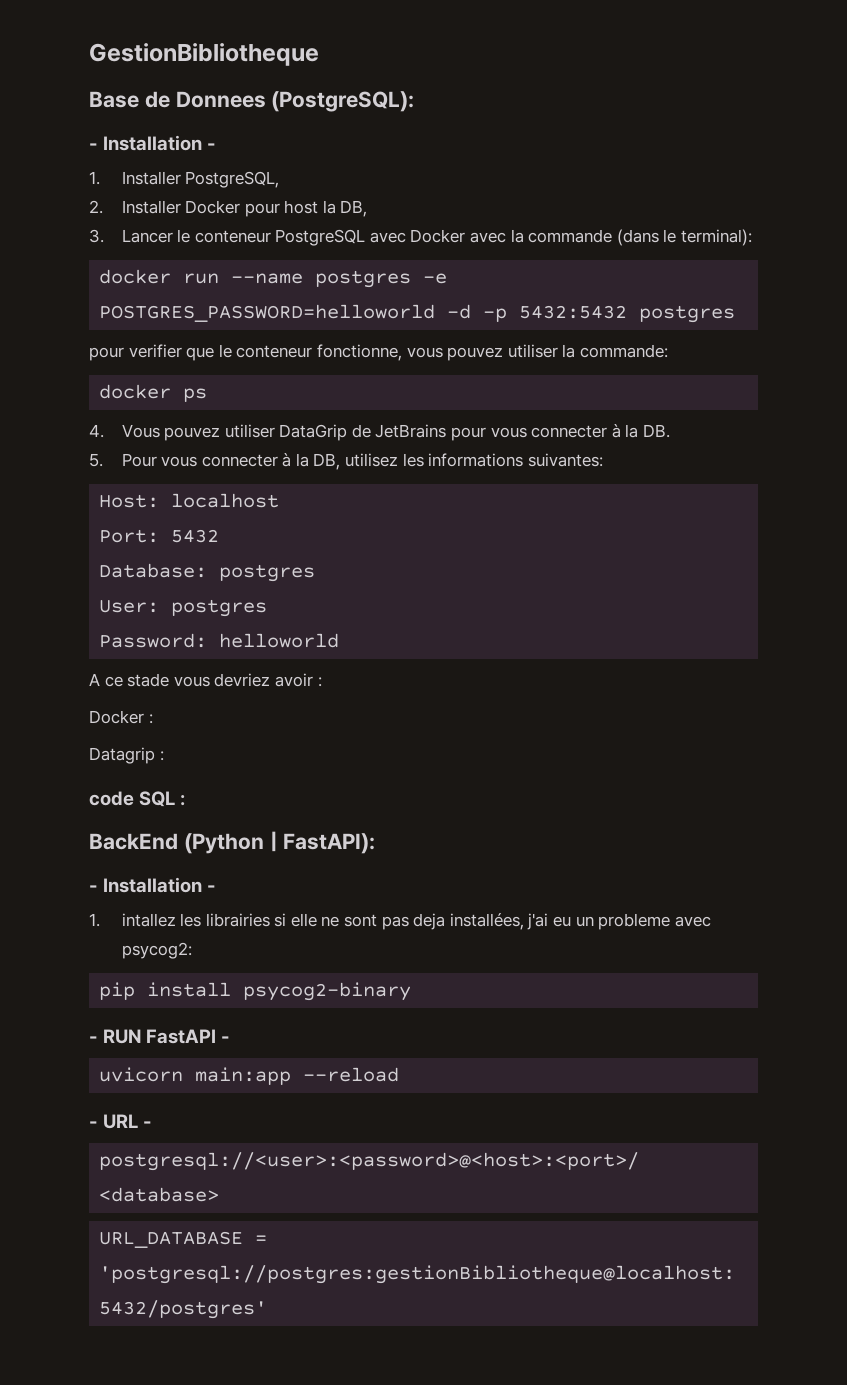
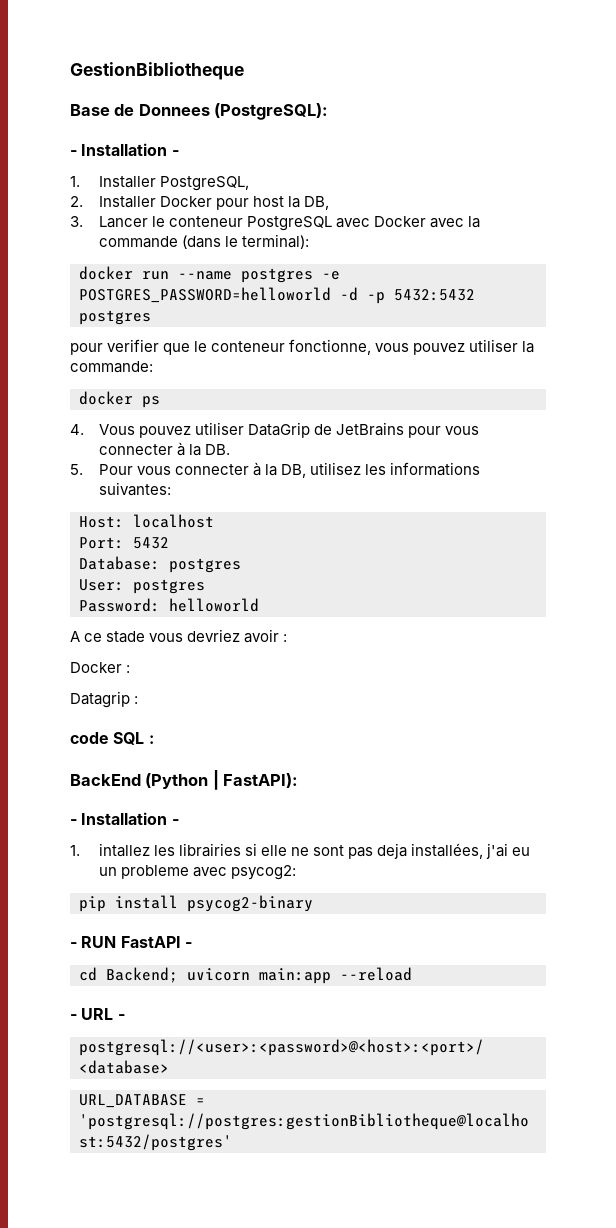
(231, 1039) none -> [79,967,178,983] cd Backend;

